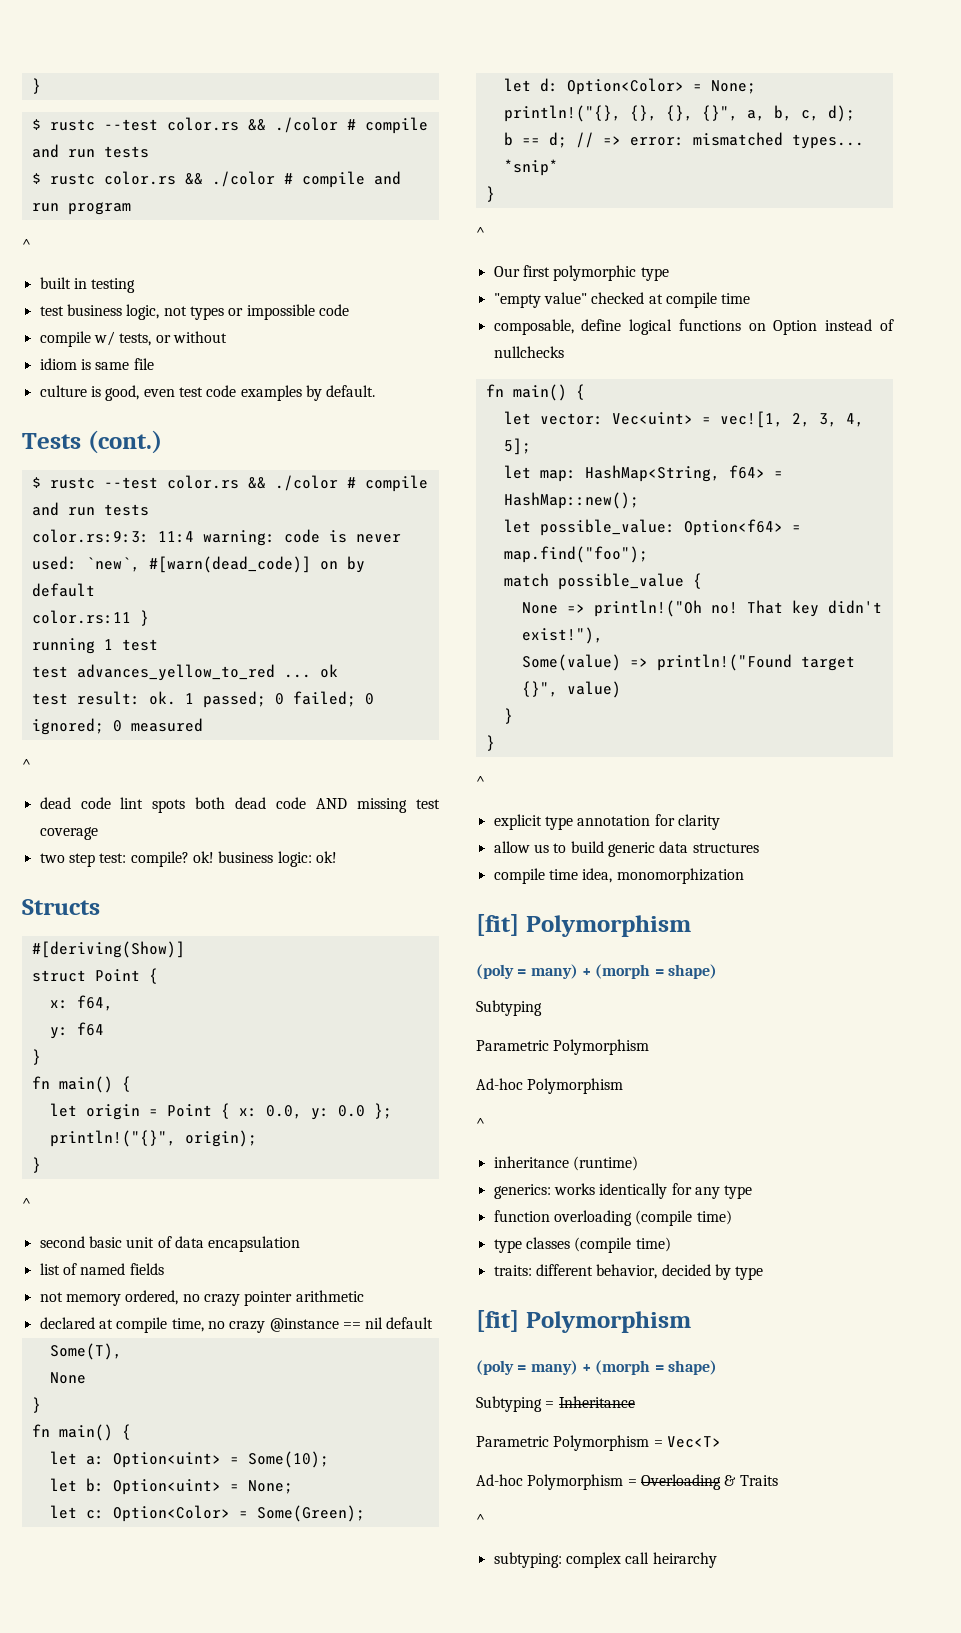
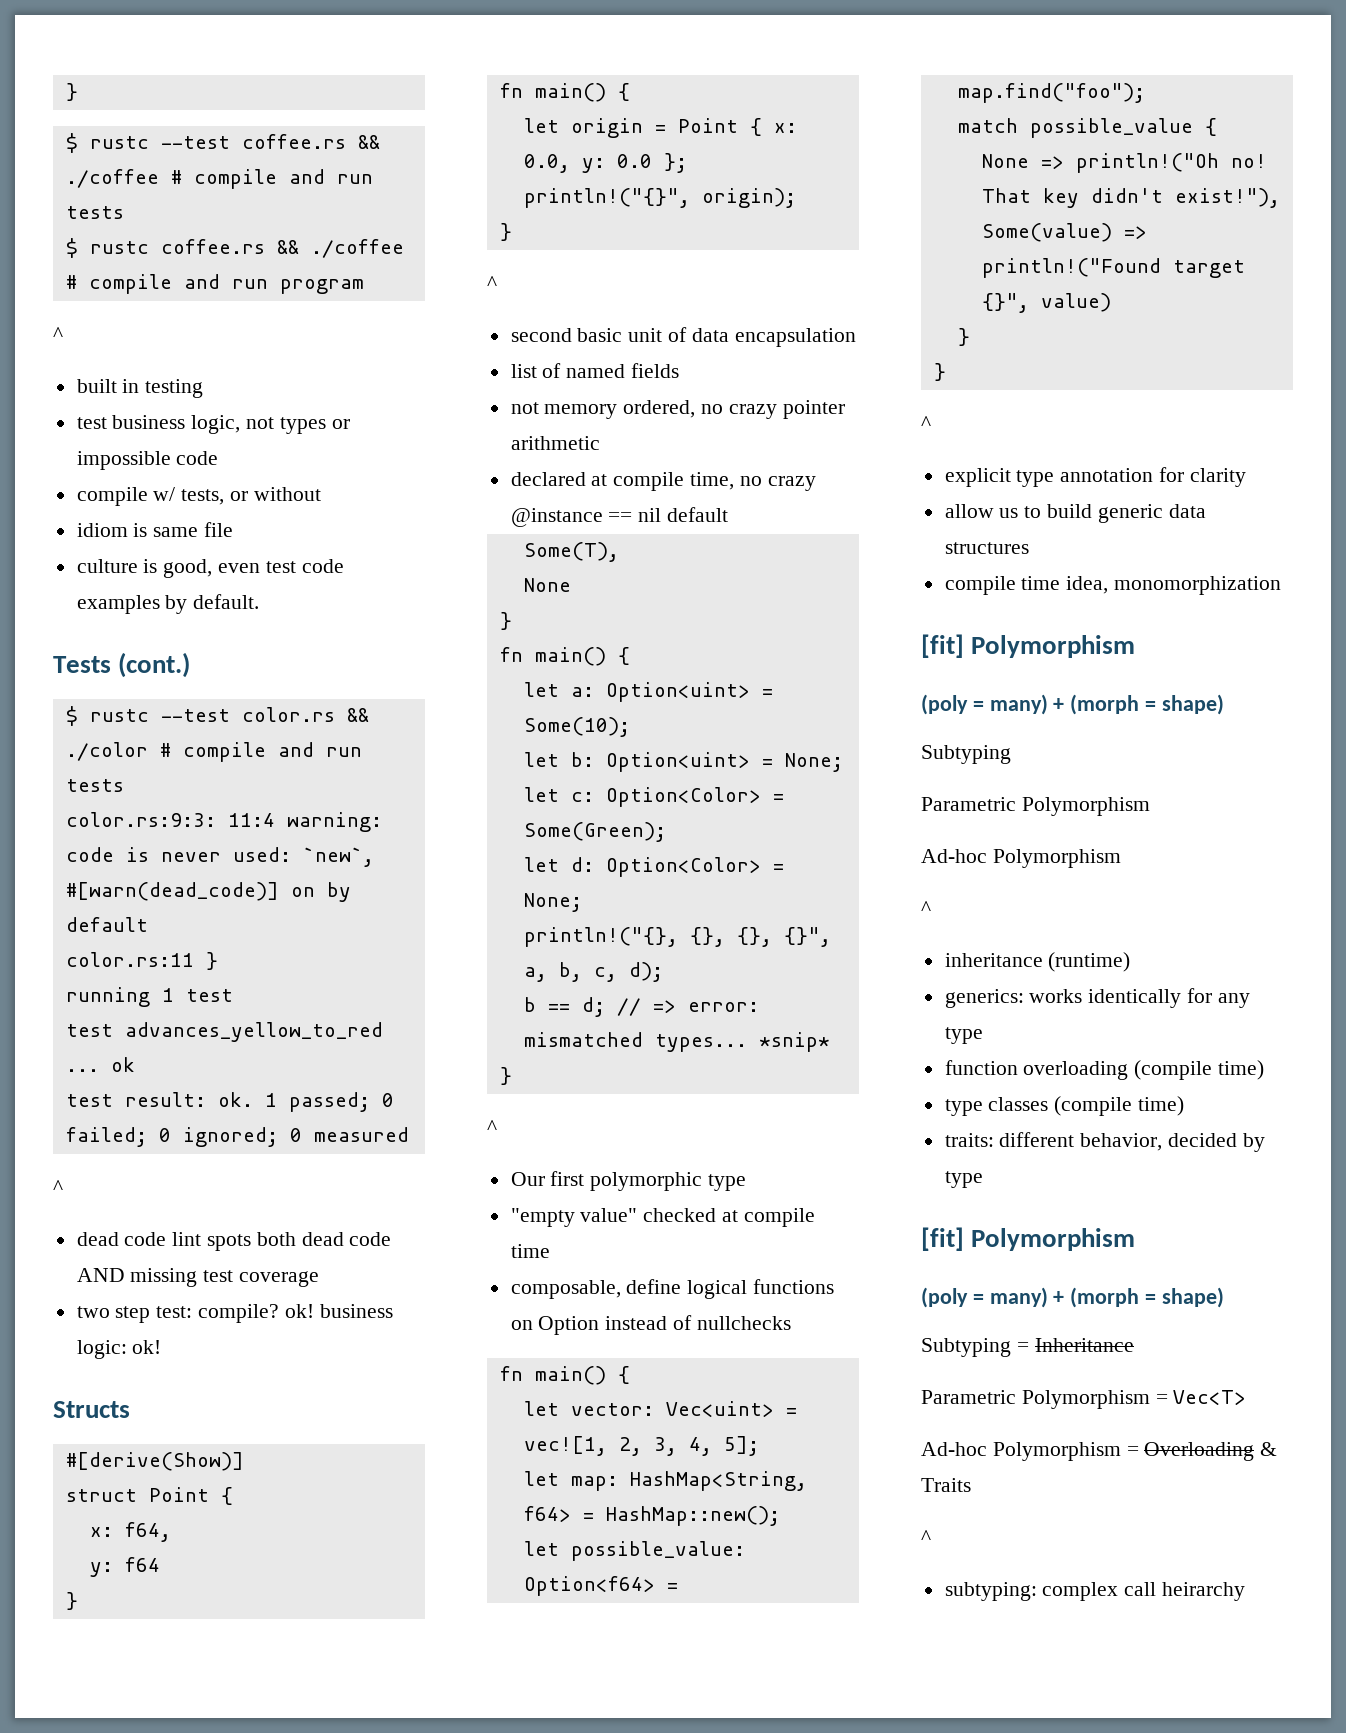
[166,117,338,133] color.rs && ./color -> [241,134,380,149] [65,169,159,188] coffee.rs && ./coffee
[103,171,275,187] color.rs && ./color -> [160,239,404,258] coffee.rs && ./coffee
[31,941,185,958] #[deriving(Show)] -> [65,1452,244,1471] #[derive(Show)]

